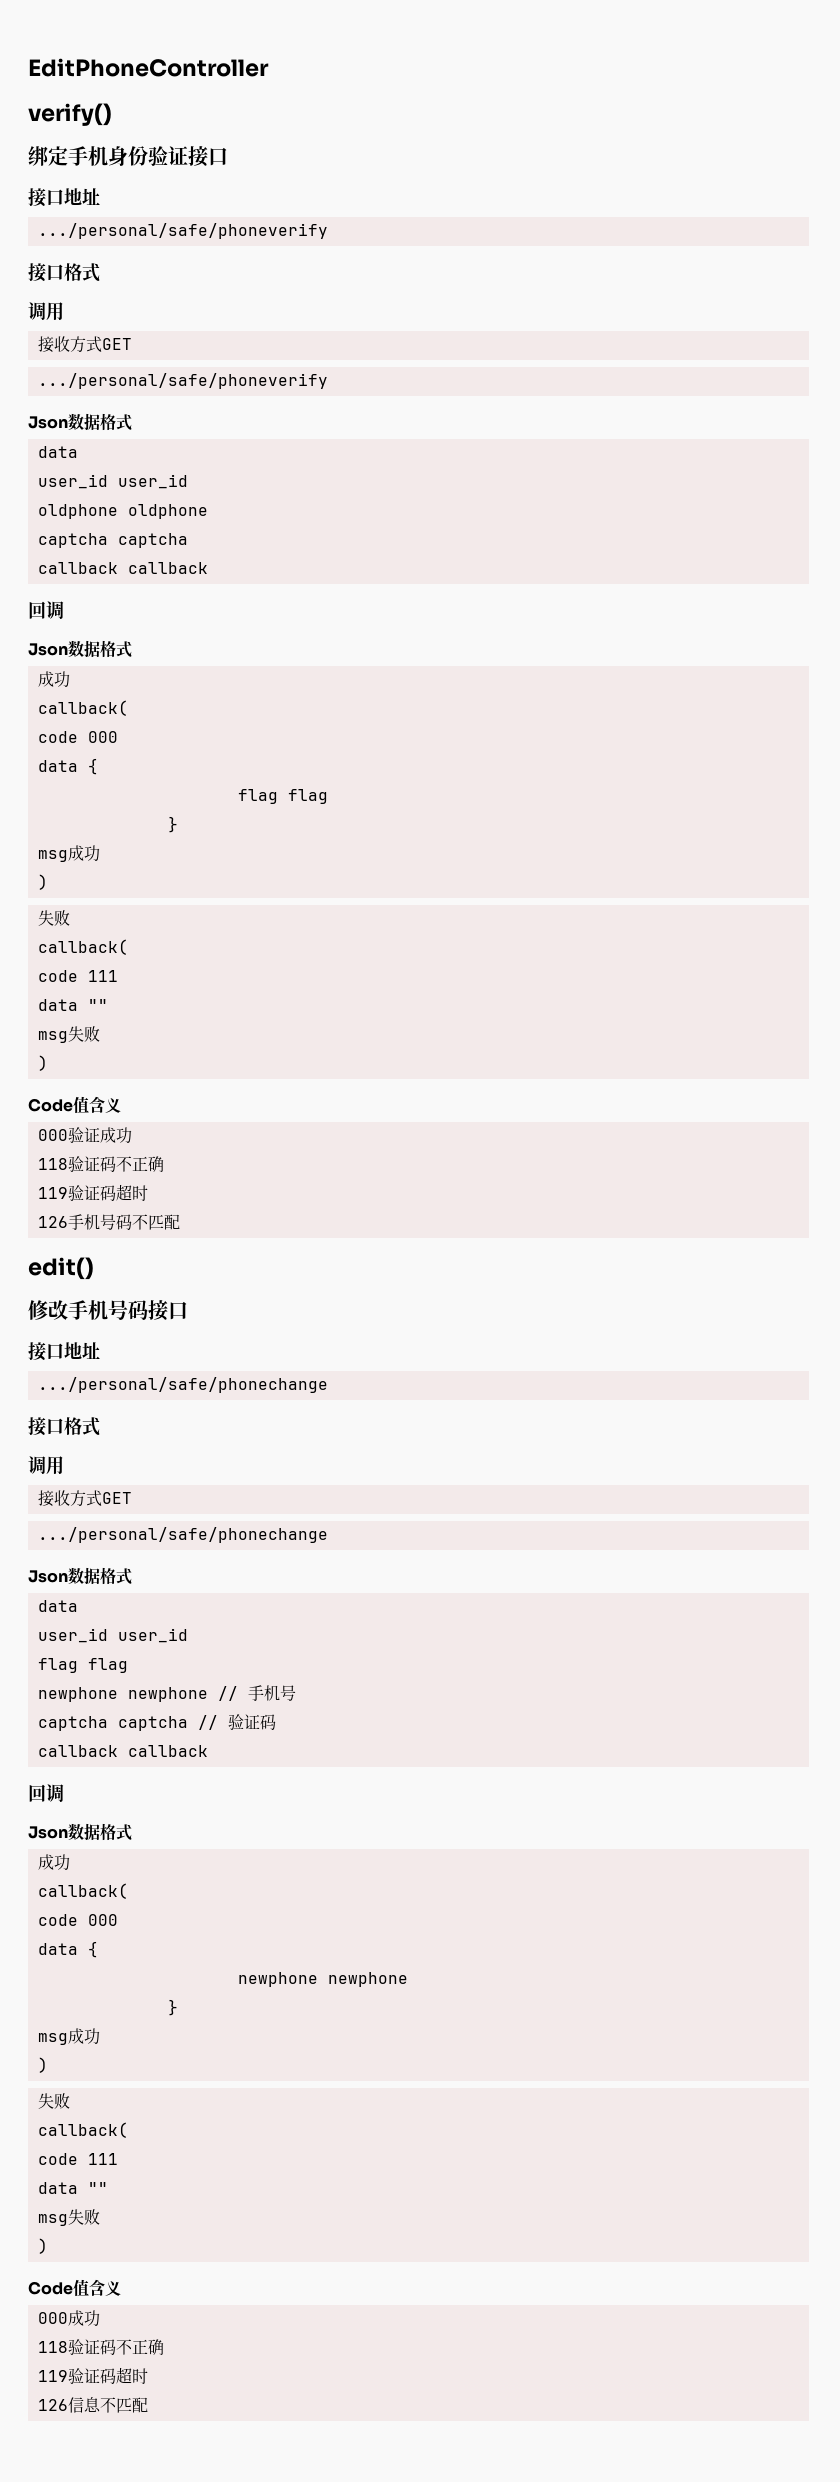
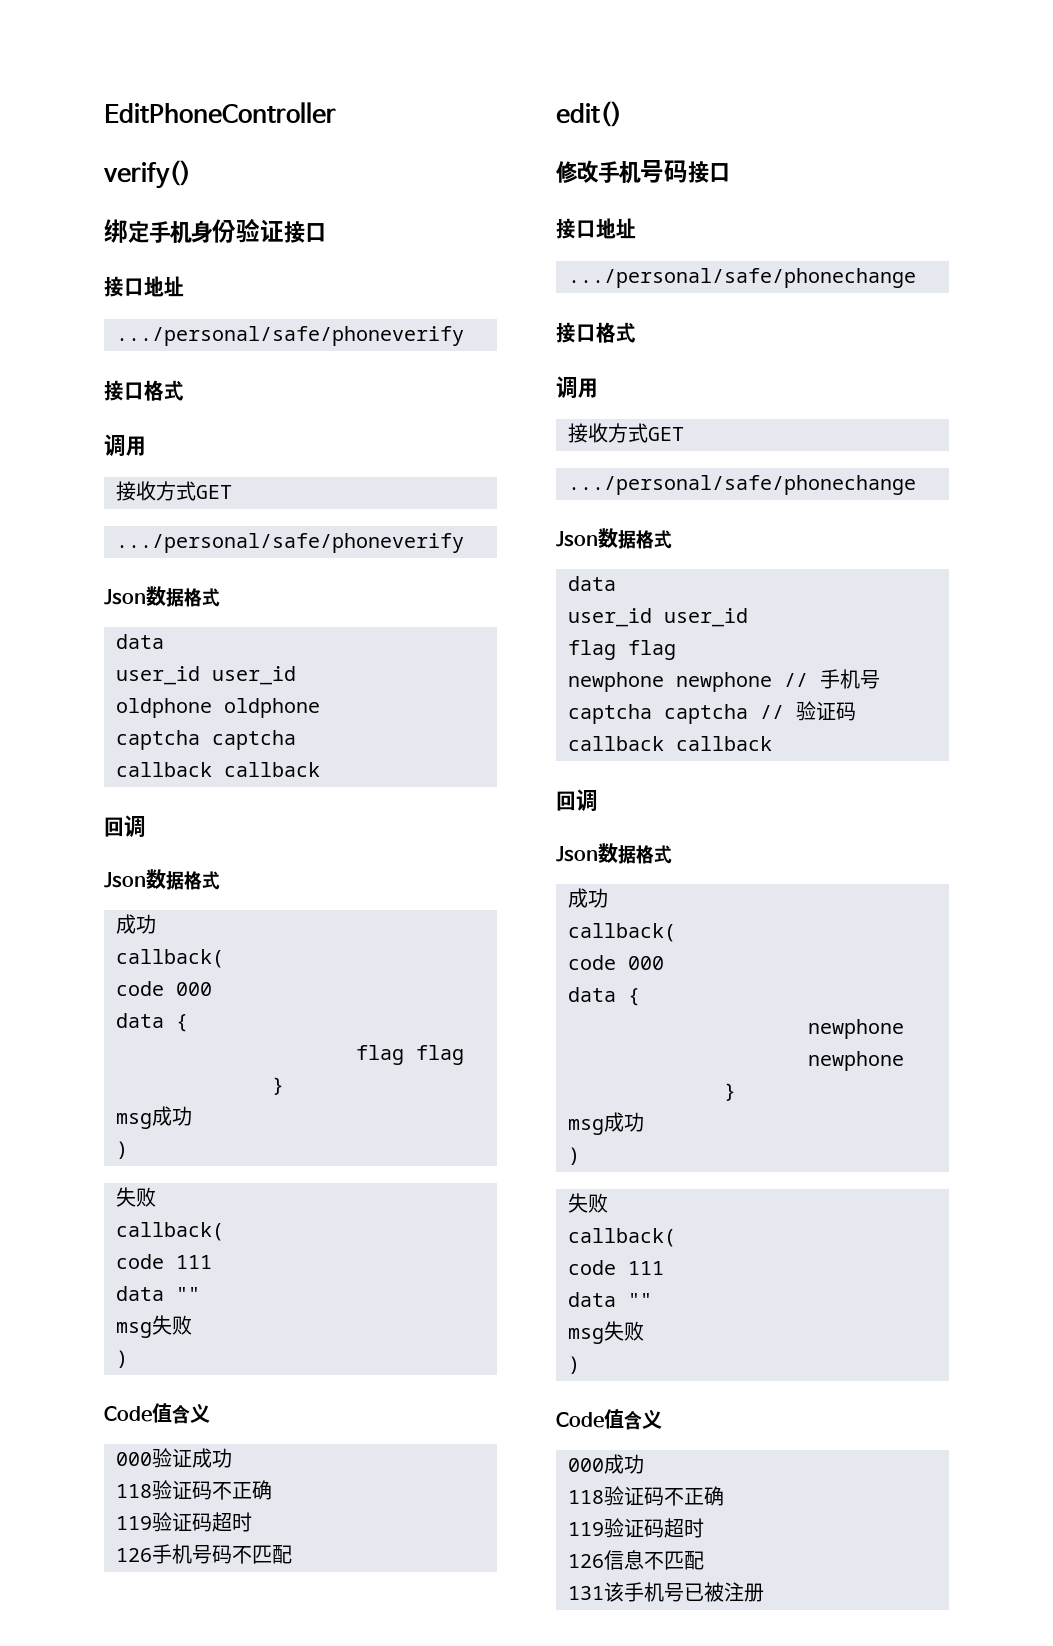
(148, 2405) none -> [568,1582,764,1602] // 131该手机号已被注册

